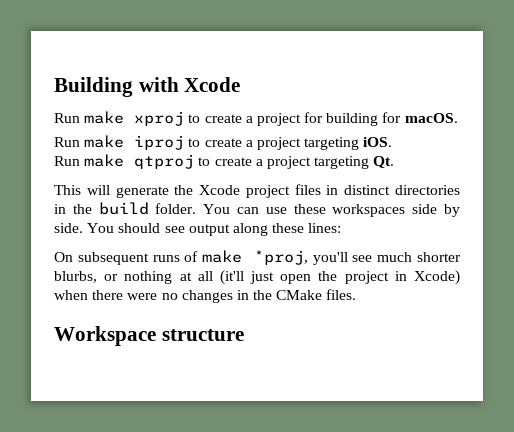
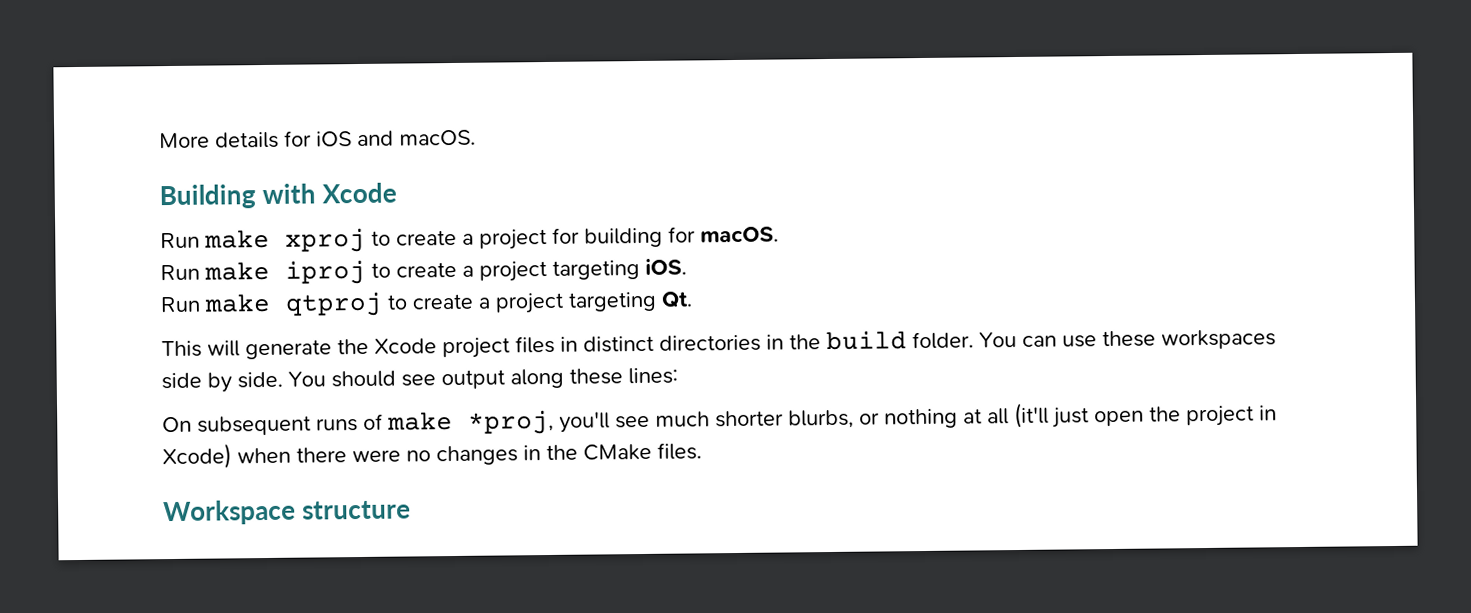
(54, 87) none -> [159,129,476,149] More details for iOS and macOS. //

